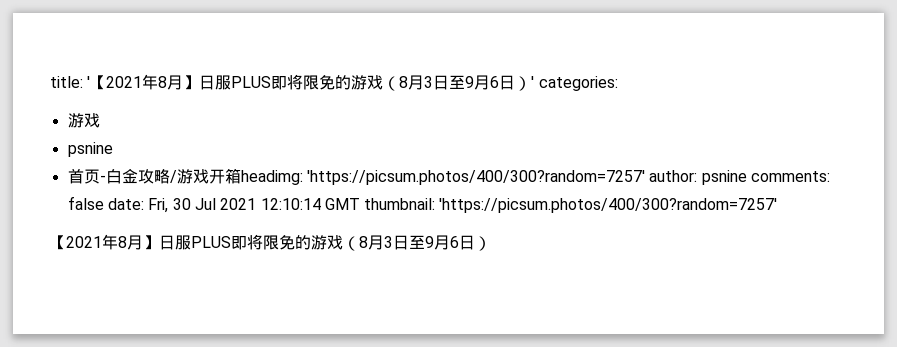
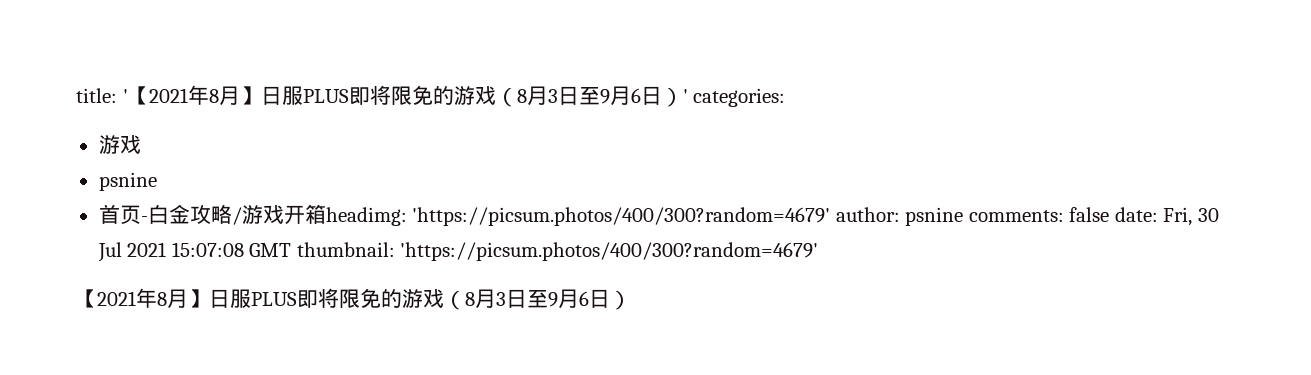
[306,170,645,185] 'https://picsum.photos/400/300?random=7257' -> [412,207,831,226] 'https://picsum.photos/400/300?random=4679'
[260,198,321,210] 12:10:14 -> [171,242,244,257] 15:07:08
[439,198,778,213] 'https://picsum.photos/400/300?random=7257' -> [400,242,819,261] 'https://picsum.photos/400/300?random=4679'

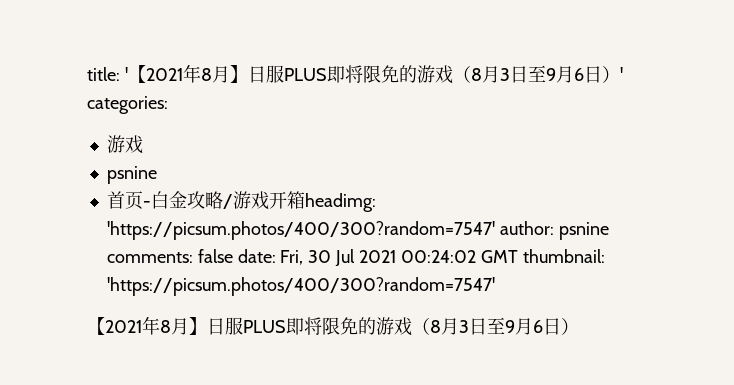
[412,207,831,226] 'https://picsum.photos/400/300?random=4679' -> [106,221,495,240] 'https://picsum.photos/400/300?random=7547'
[171,242,244,257] 15:07:08 -> [400,250,476,263] 00:24:02
[400,242,819,261] 'https://picsum.photos/400/300?random=4679' -> [106,277,495,296] 'https://picsum.photos/400/300?random=7547'

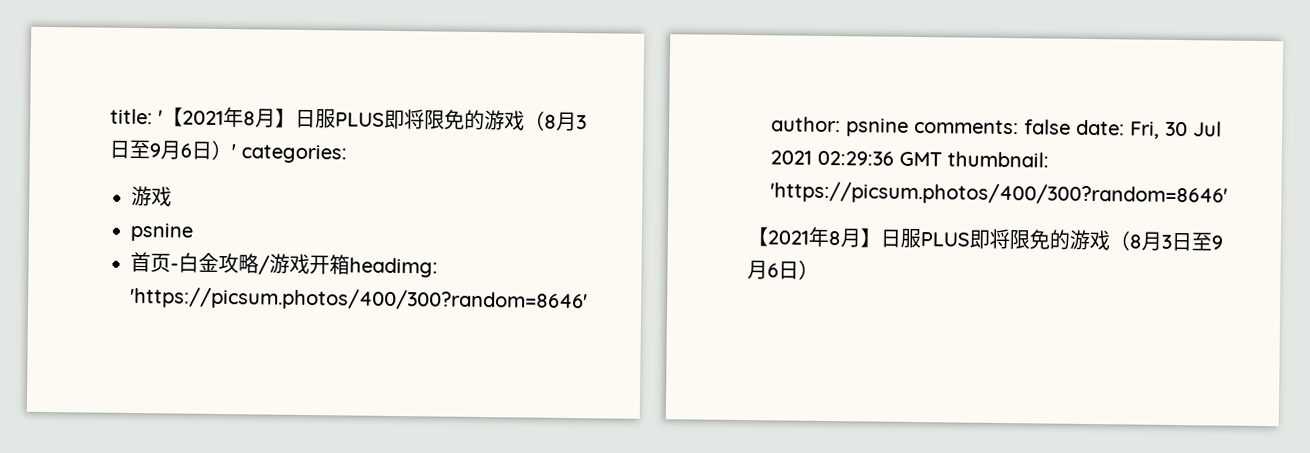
[106,221,495,240] 'https://picsum.photos/400/300?random=7547' -> [130,286,588,313] 'https://picsum.photos/400/300?random=8646'
[400,250,476,263] 00:24:02 -> [817,150,894,166] 02:29:36
[106,277,495,296] 'https://picsum.photos/400/300?random=7547' -> [770,181,1228,207] 'https://picsum.photos/400/300?random=8646'

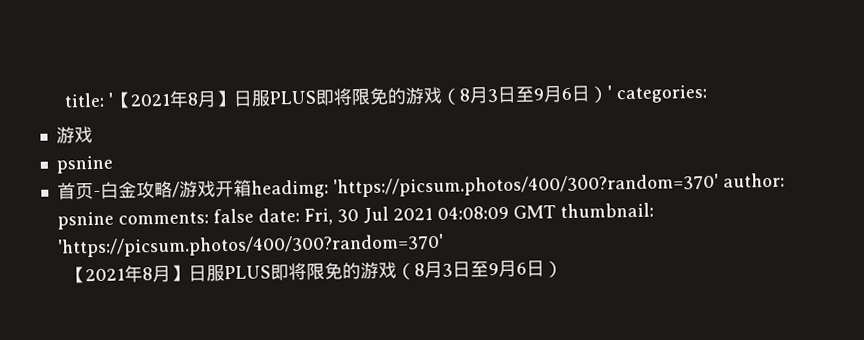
[130,286,588,313] 'https://picsum.photos/400/300?random=8646' -> [332,173,719,198] 'https://picsum.photos/400/300?random=370'
[817,150,894,166] 02:29:36 -> [436,205,509,220] 04:08:09
[770,181,1228,207] 'https://picsum.photos/400/300?random=8646' -> [56,233,444,258] 'https://picsum.photos/400/300?random=370'

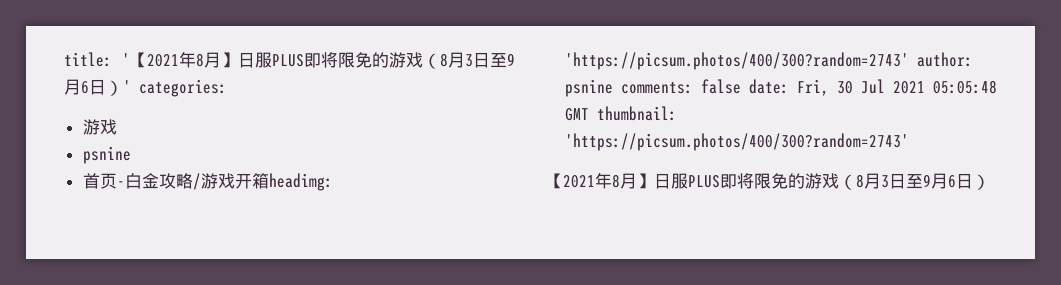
[332,173,719,198] 'https://picsum.photos/400/300?random=370' -> [564,52,909,70] 'https://picsum.photos/400/300?random=2743'
[436,205,509,220] 04:08:09 -> [933,80,998,94] 05:05:48
[56,233,444,258] 'https://picsum.photos/400/300?random=370' -> [564,133,909,151] 'https://picsum.photos/400/300?random=2743'

